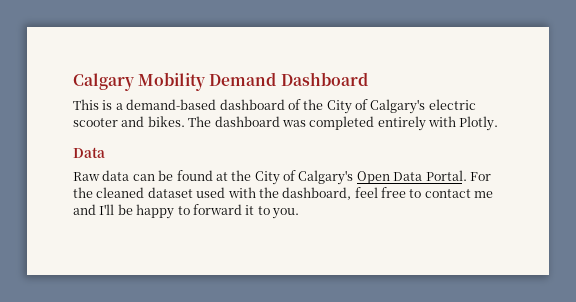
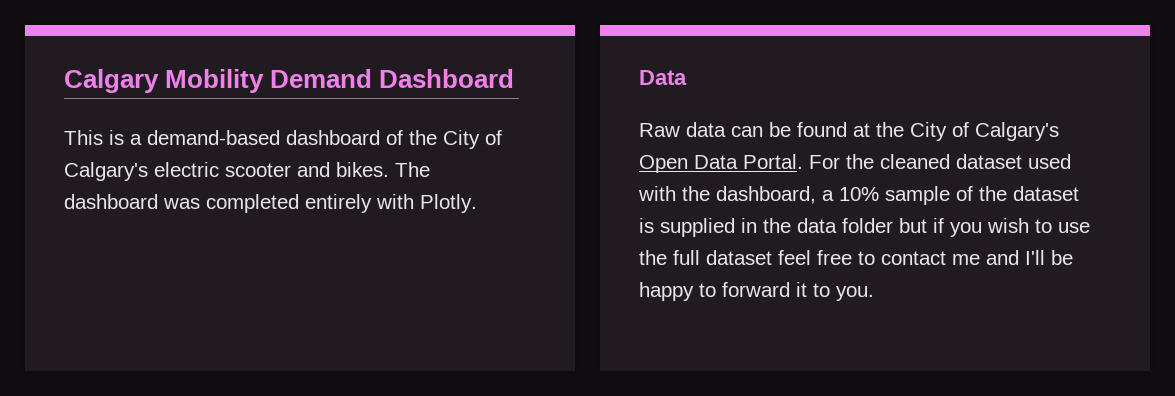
(352, 193) none -> [822,186,1079,205] [639,218,1090,237] [639,250,772,265] a 10% sample of the dataset is supplied in the data folder but if you wish to use the full dataset

